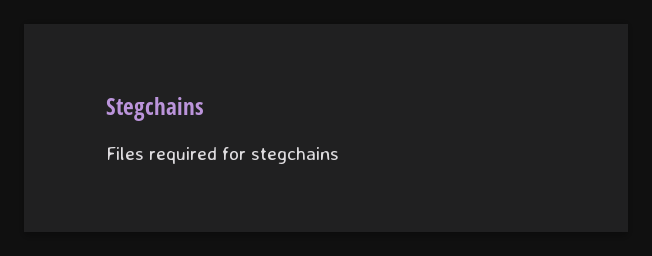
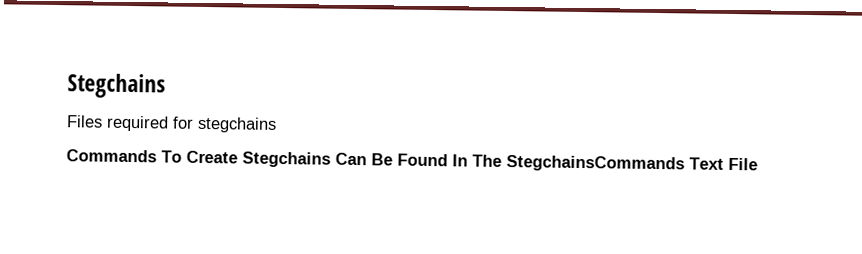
(340, 155) none -> [66,149,758,173] // Commands To Create Stegchains Can Be Found In The StegchainsCommands Text File

